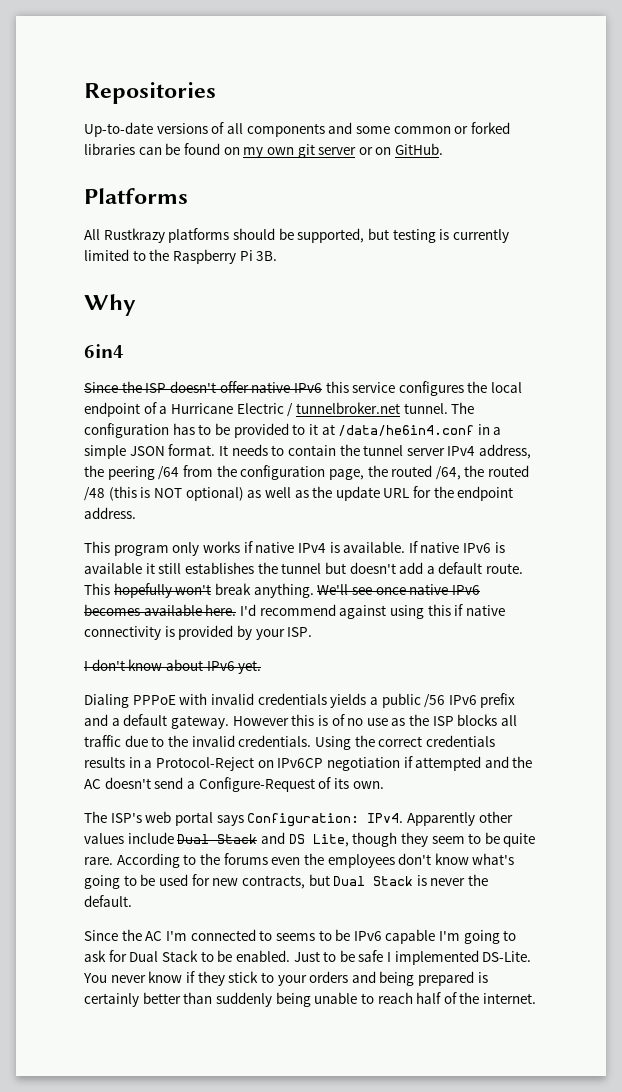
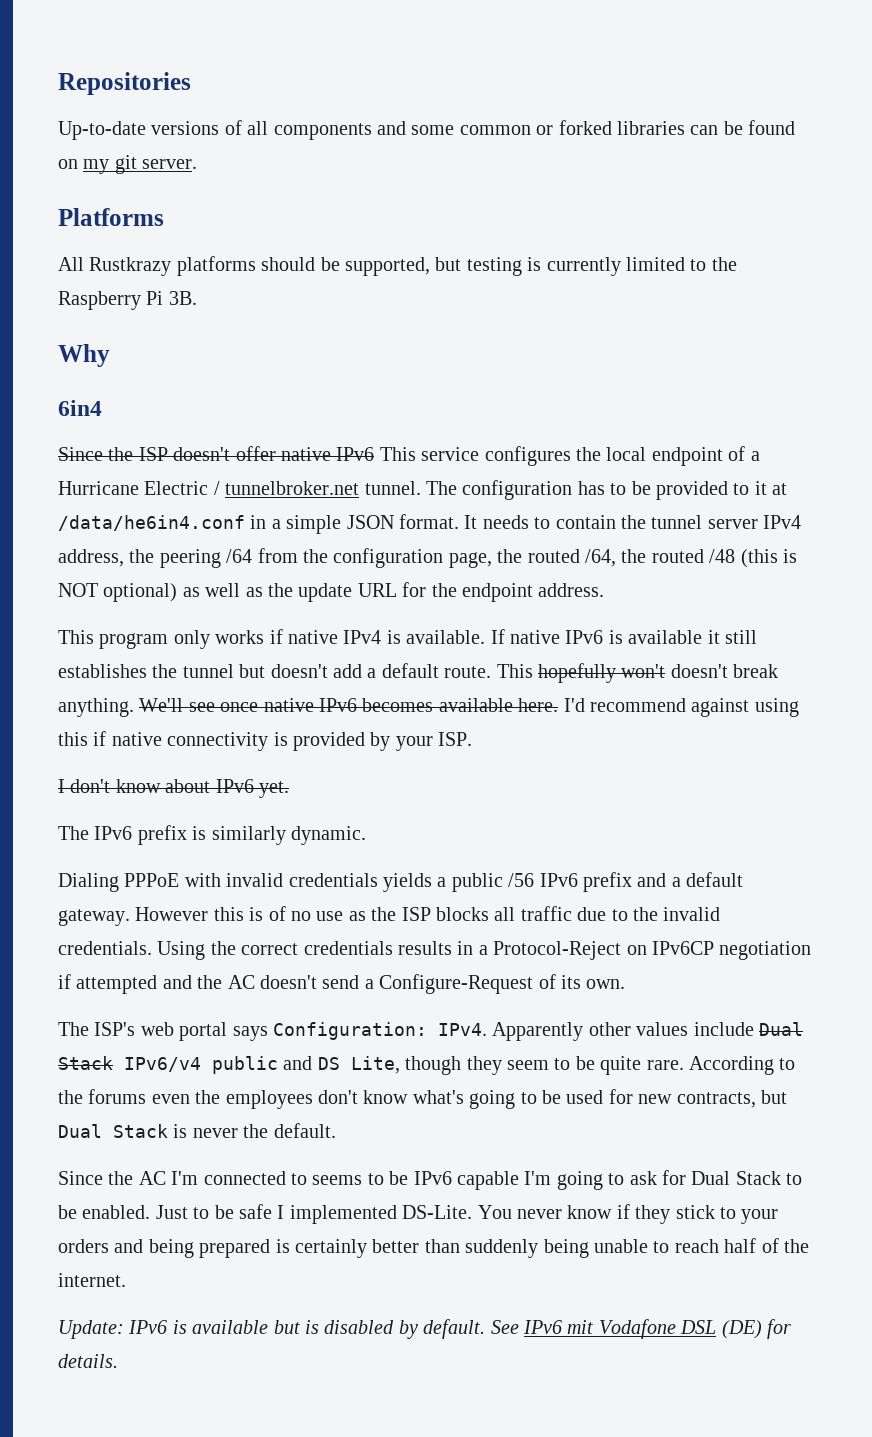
[266,143,444,158] own git server or on GitHub. -> [114,155,198,174] git server.
[325,381,349,393] this -> [379,447,416,461] This
(212, 589) none -> [670,664,728,678] doesn't
(262, 667) none -> [58,825,366,845] // The IPv6 prefix is similarly dynamic.
(258, 839) none -> [124,1056,278,1074] IPv6/v4 public
(537, 998) none -> [58,1319,791,1339] [58,1354,118,1368] // Update: IPv6 is available but is disabled by default. See IPv6 mit Vodafone DSL (DE) for details.

